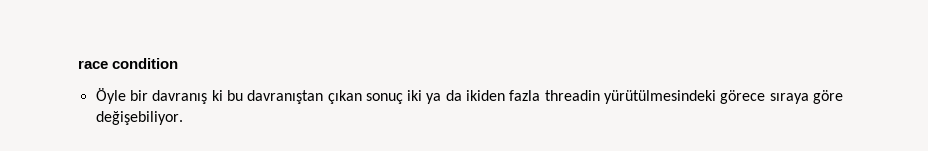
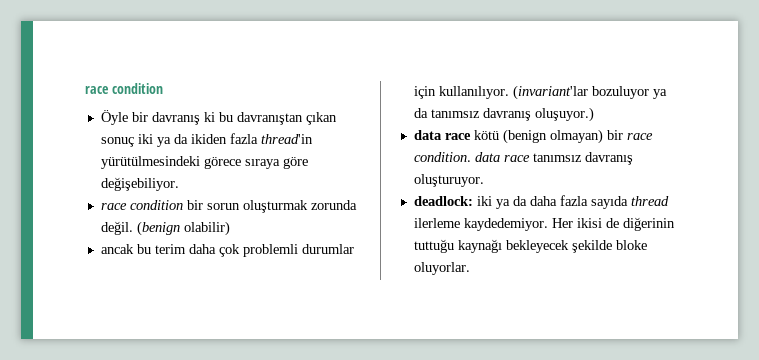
[544,90,600,101] threadin -> [260,134,313,144] thread'in
(183, 118) none -> [100,200,357,213] [100,221,230,236] [100,244,354,257] [413,85,667,100] [413,107,594,122] [413,129,653,144] [413,152,633,165] [413,174,484,187] [413,195,669,209] [413,217,675,231] [413,239,647,253] [413,262,470,275] // race condition bir sorun oluşturmak zorunda değil. (benign olabilir) // ancak bu terim daha çok problemli durumlar için kullanılıyor. (invariant'lar bozuluyor ya da tanımsız davranış oluşuyor.) // data race kötü (benign olmayan) bir race condition. data race tanımsız davranış oluşturuyor. // deadlock: iki ya da daha fazla sayıda thread ilerleme kaydedemiyor. Her ikisi de diğerinin tuttuğu kaynağı bekleyecek şekilde bloke oluyorlar.

